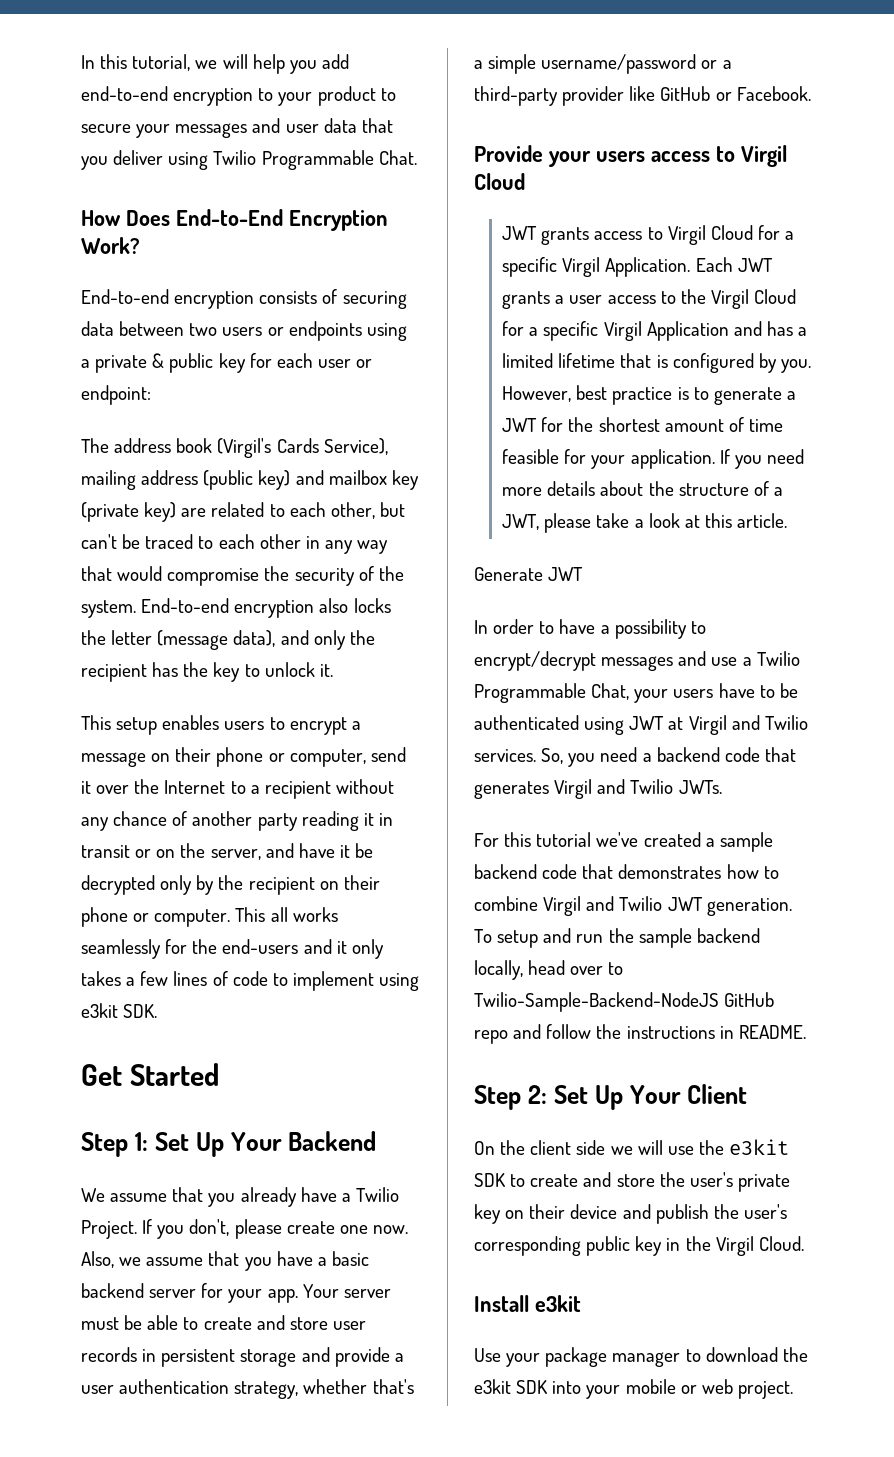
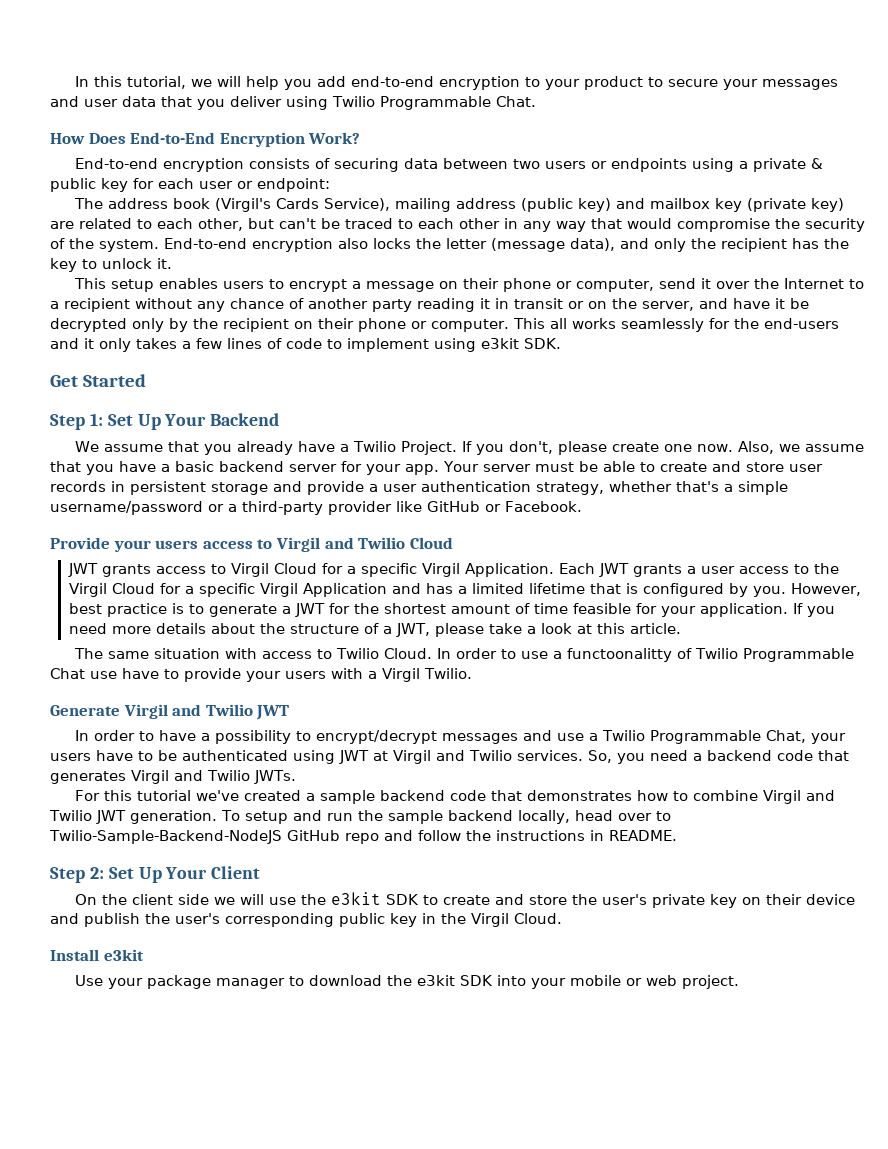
(787, 156) none -> [324,537,406,549] and Twilio
[474,567,543,581] Generate -> [74,648,855,662] [50,668,472,682] [50,704,253,719] The same situation with access to Twilio Cloud. In order to use a functoonalitty of Twilio Programmable Chat use have to provide your users with a Virgil Twilio. // Generate Virgil and Twilio

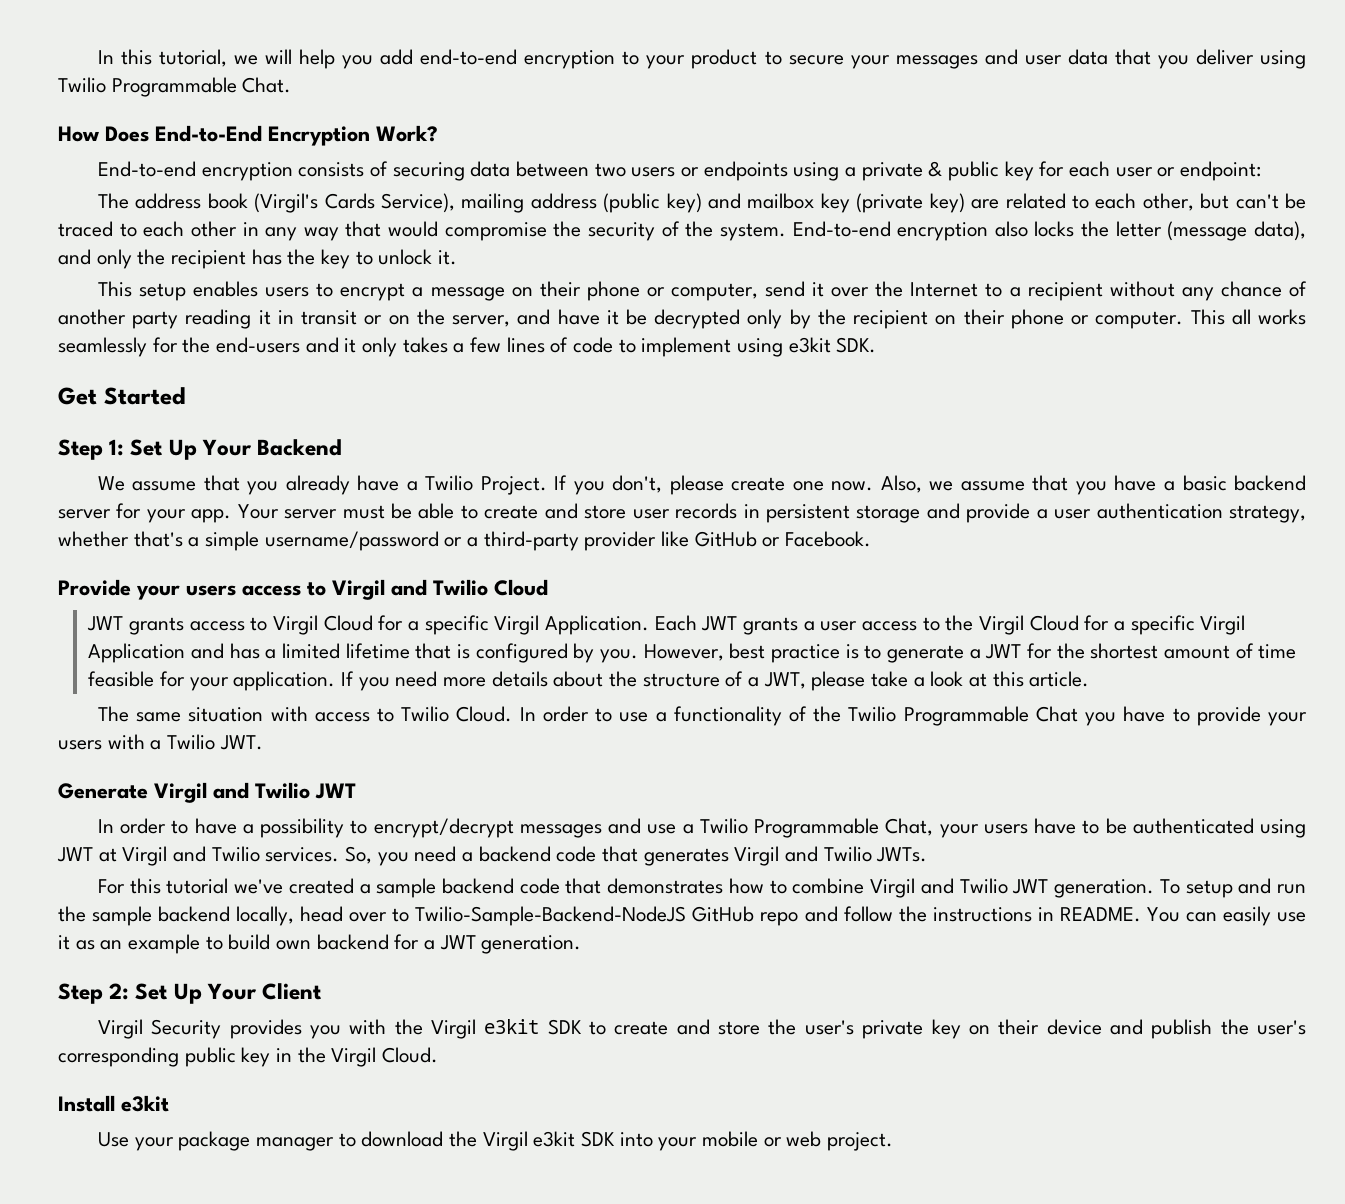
[567,648,693,662] functoonalitty of -> [673,706,842,726] functionality of the
[90,671,117,679] use -> [1085,712,1117,726] you
[382,668,472,682] Virgil Twilio. -> [167,734,263,750] Twilio JWT.
(677, 835) none -> [1146,906,1306,926] [58,934,582,954] You can easily use it as an example to build own backend for a JWT generation.
[75,894,327,905] On the client side we will use the -> [97,1019,477,1039] Virgil Security provides you with the Virgil
(413, 980) none -> [482,1131,528,1151] Virgil

